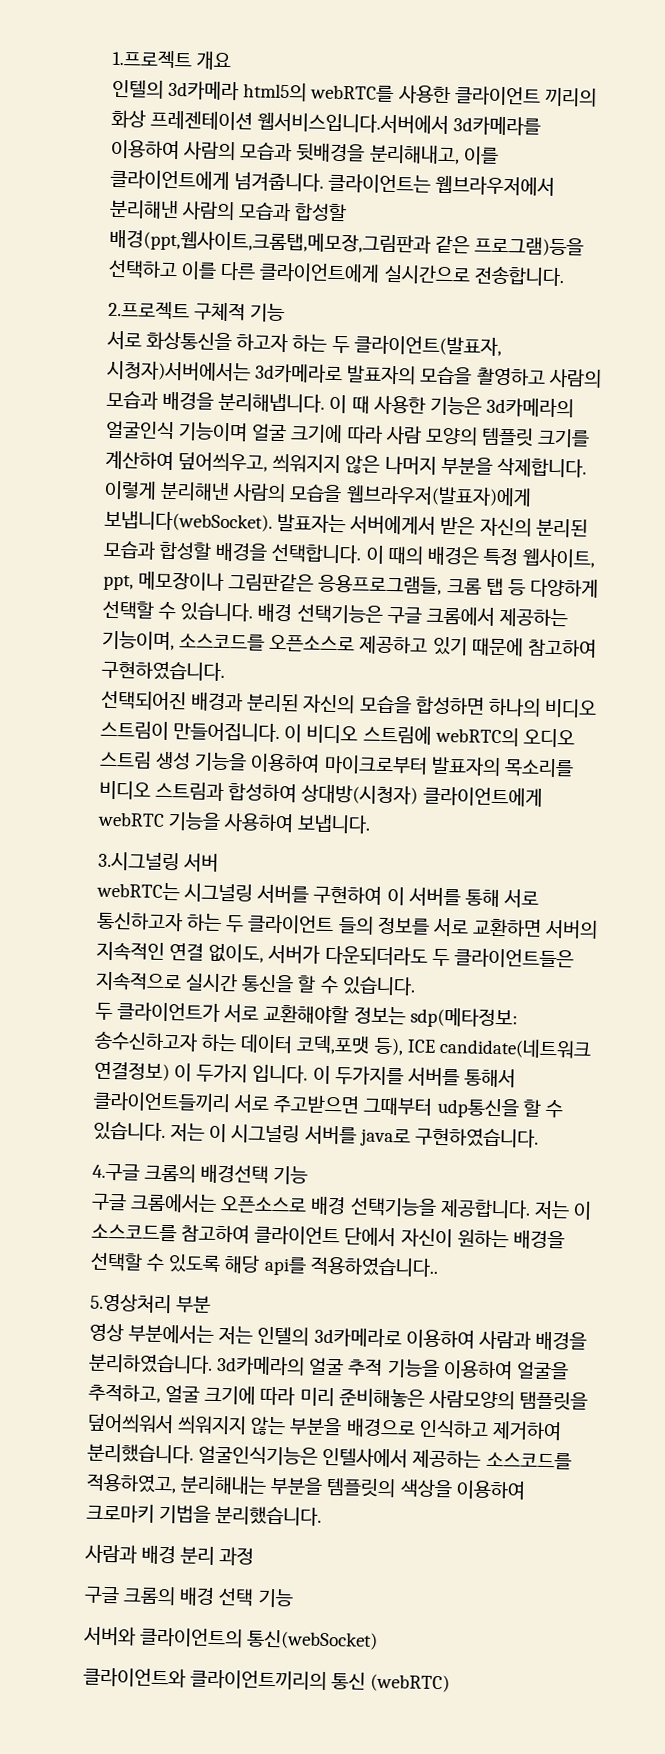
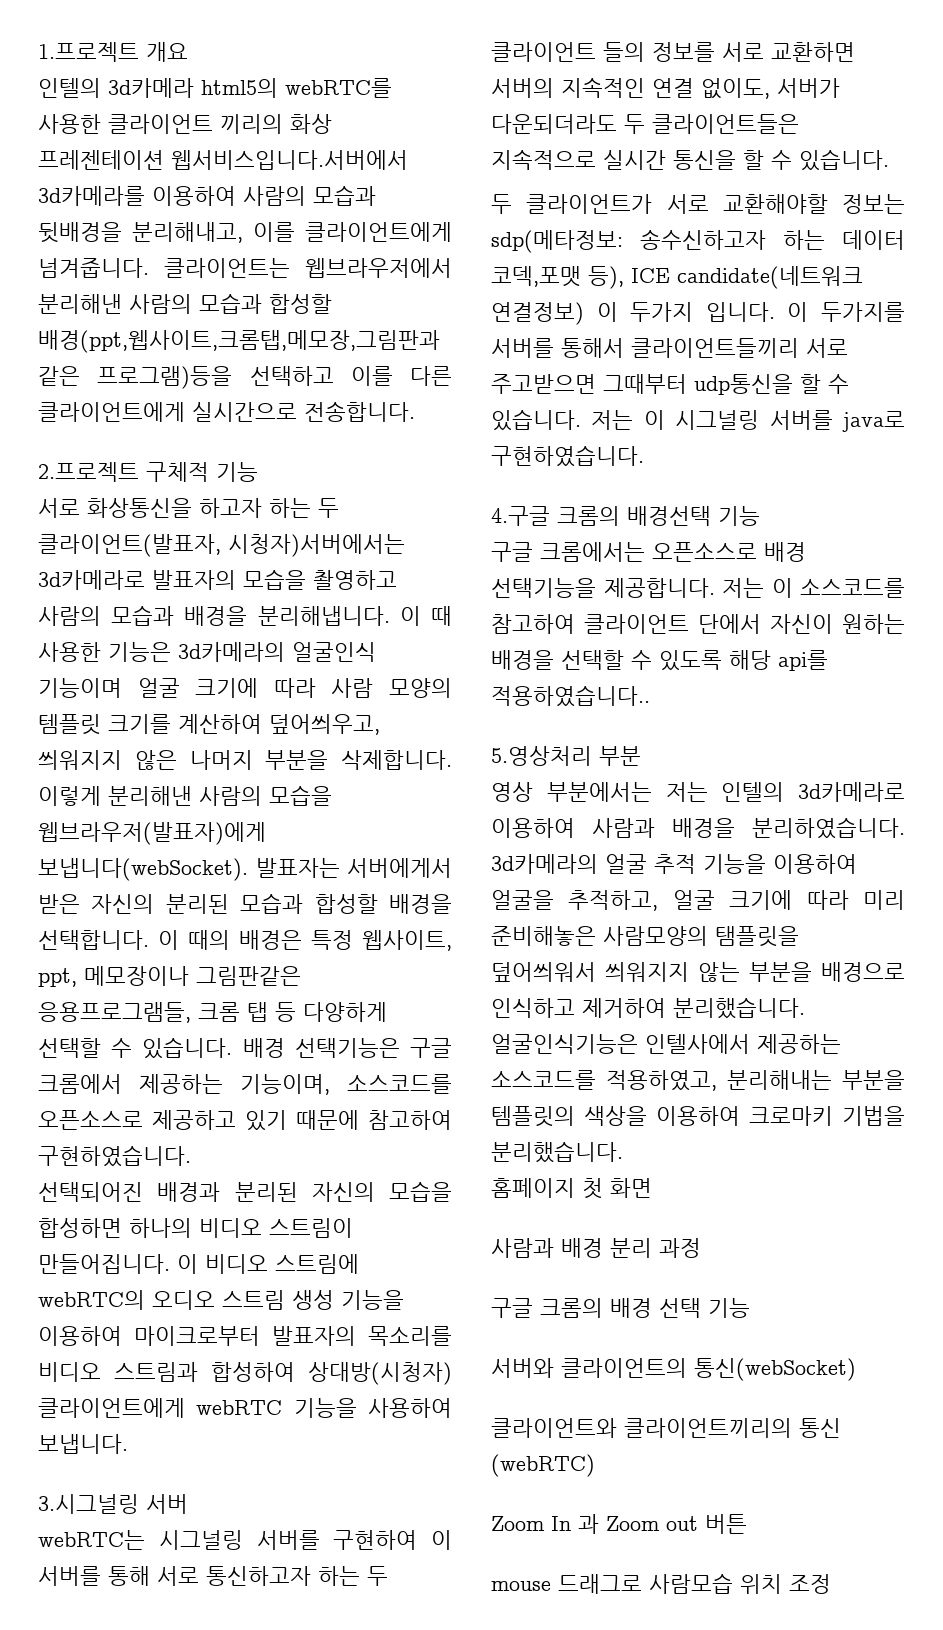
(323, 1515) none -> [491,1178,652,1199] // 홈페이지 첫 화면
(451, 1683) none -> [491,1514,747,1534] [491,1573,831,1594] // Zoom In 과 Zoom out 버튼 // mouse 드래그로 사람모습 위치 조정

